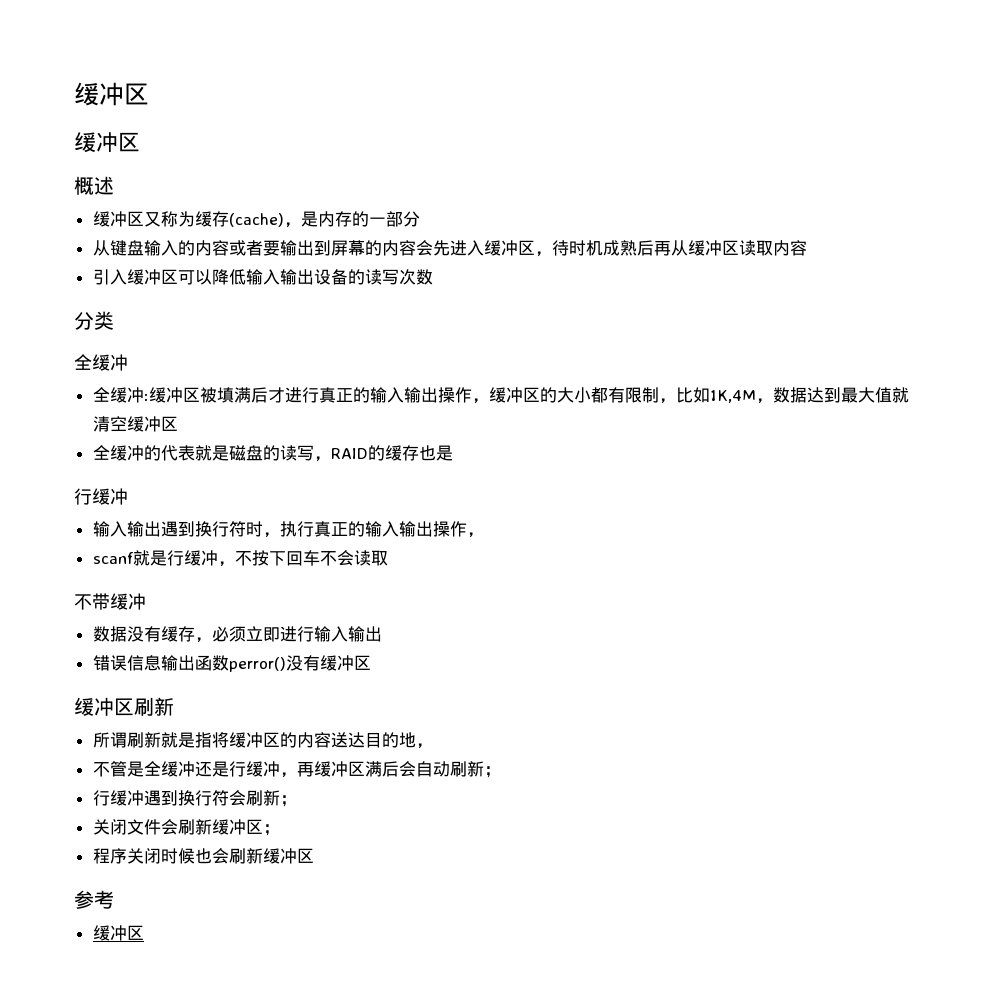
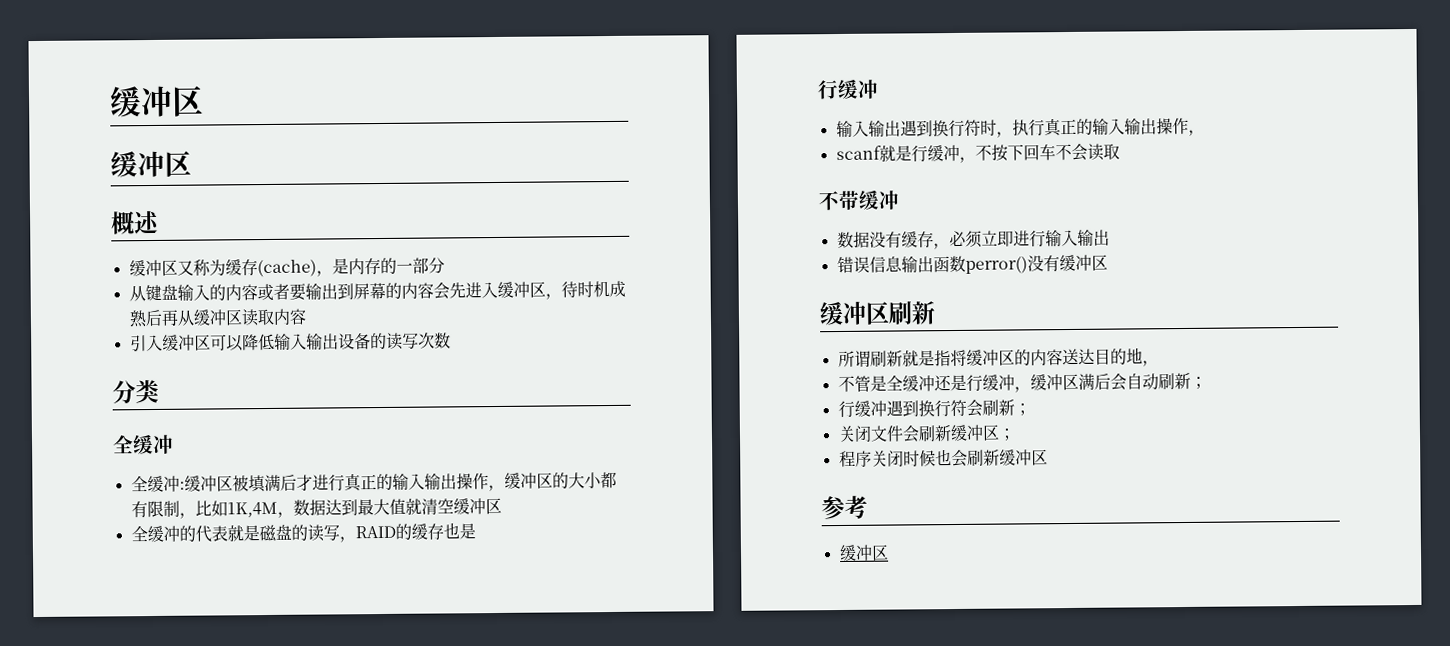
[296,761,314,777] 再 -> (1031, 389) none

